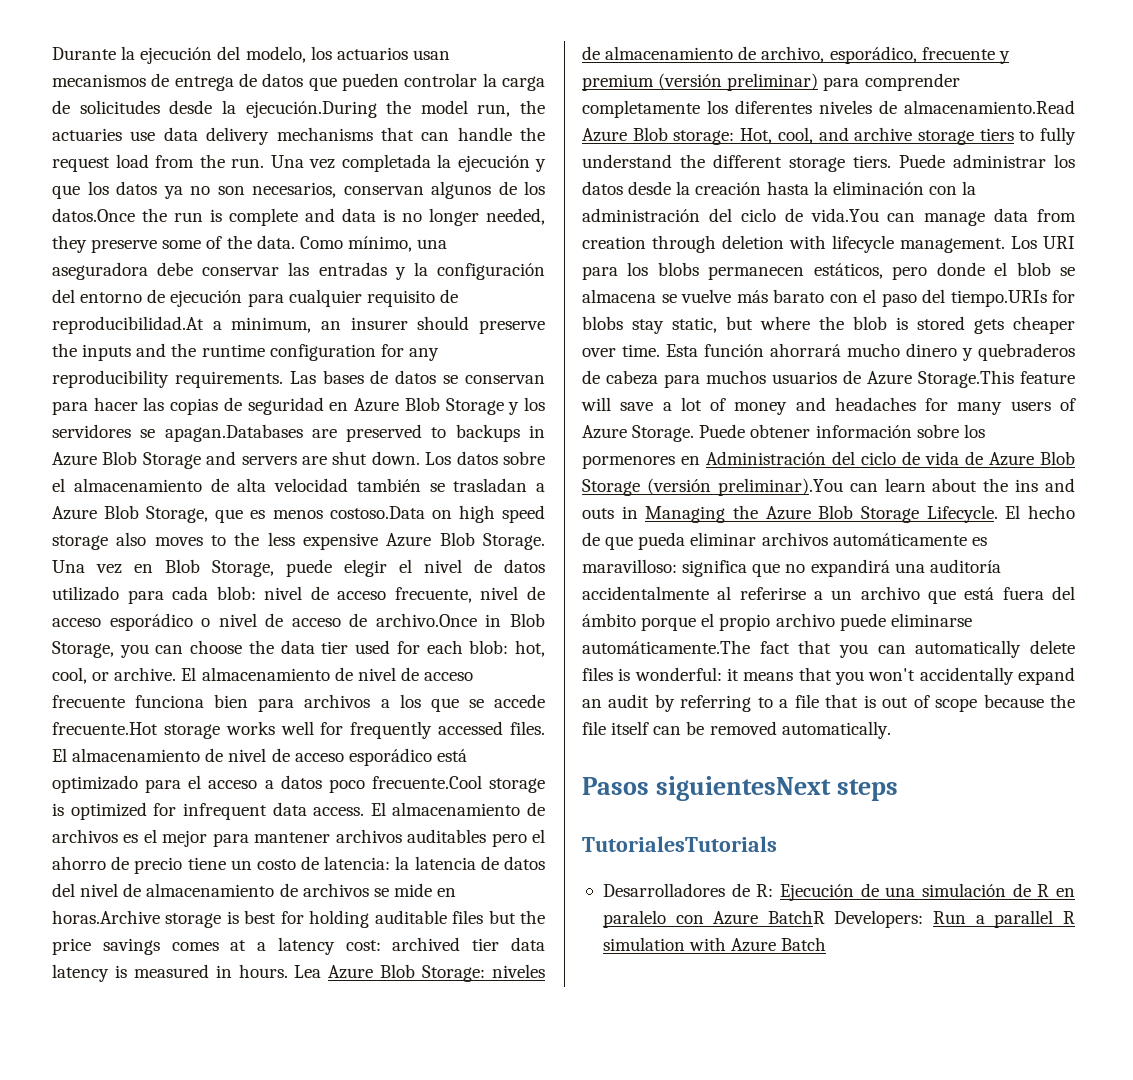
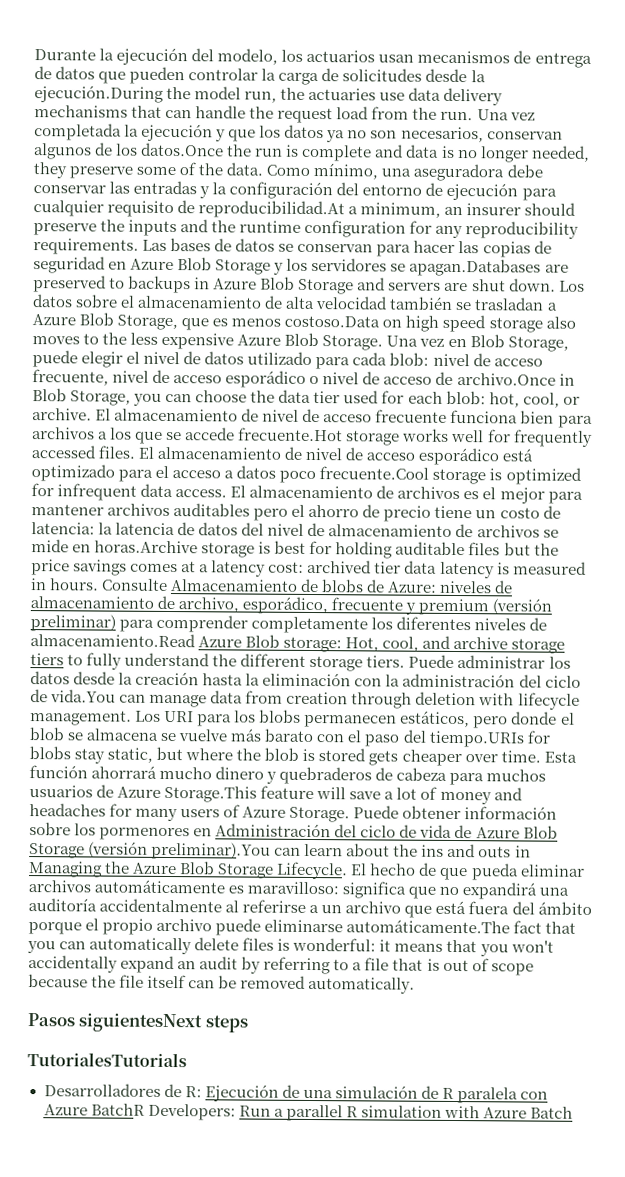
[294,964,486,982] Lea Azure Blob Storage: -> [101,578,438,593] Consulte Almacenamiento de blobs de Azure:
[1056,888,1076,897] [602,910,666,928] en paralelo -> [456,1087,518,1104] paralela

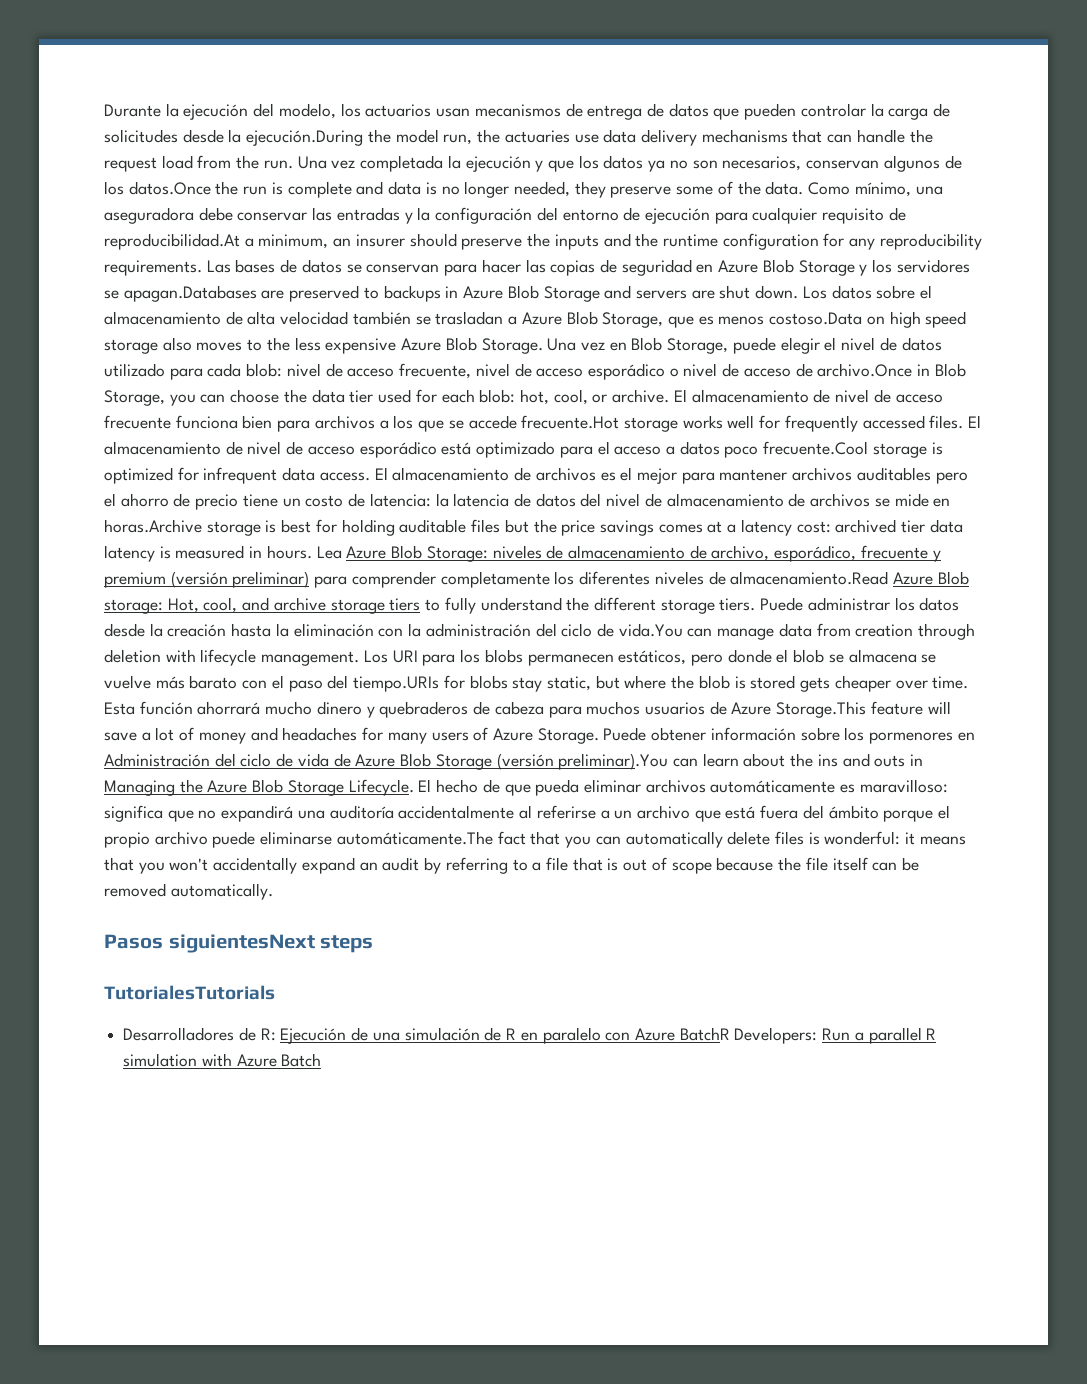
[101,578,438,593] Consulte Almacenamiento de blobs de Azure: -> [316,545,488,562] Lea Azure Blob Storage:
[456,1087,518,1104] paralela -> [520,1027,601,1044] en paralelo

